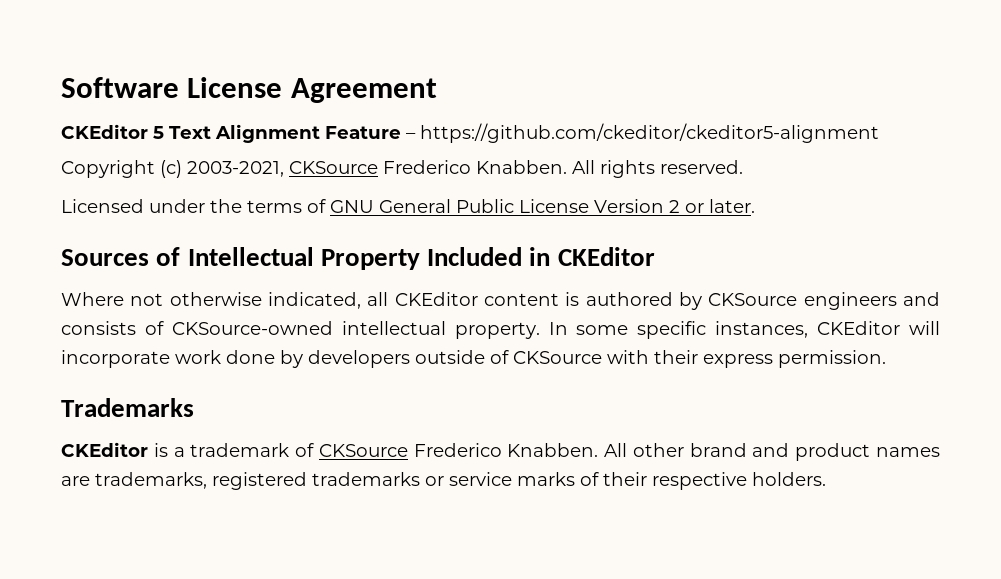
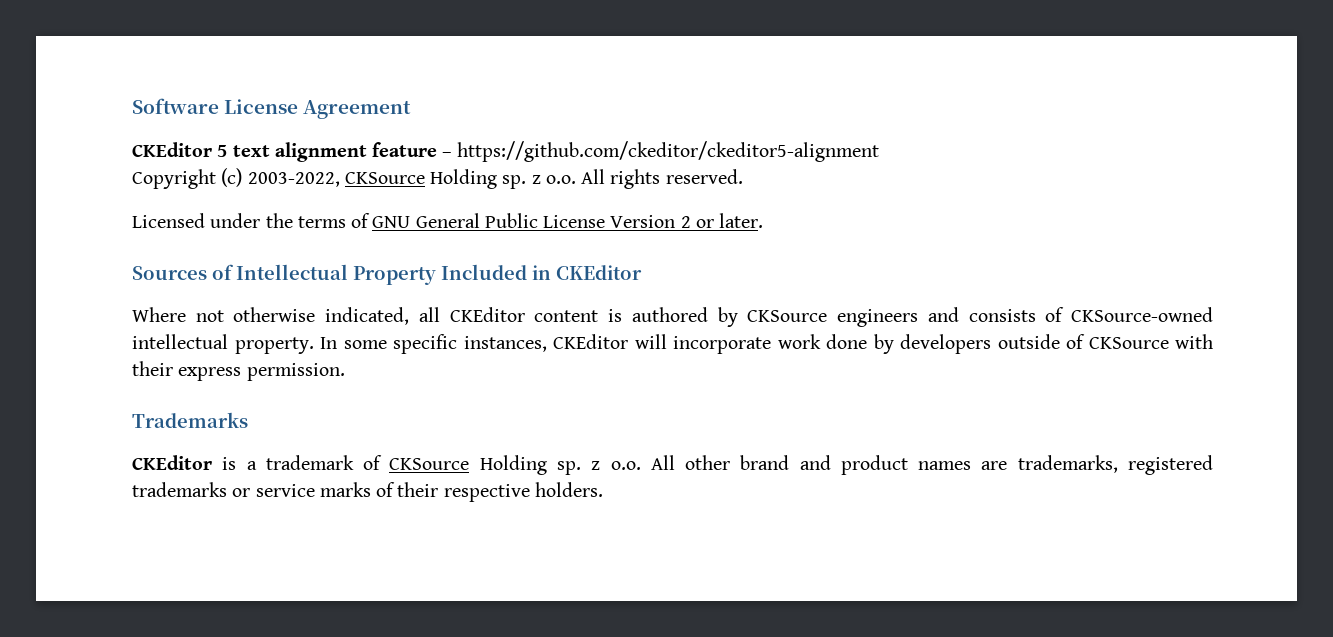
[169,124,401,143] Text Alignment Feature -> [232,142,438,162] text alignment feature
[187,160,567,177] 2003-2021, CKSource Frederico Knabben. -> [247,169,576,189] 2003-2022, CKSource Holding sp. z o.o.
[413,443,599,457] Frederico Knabben. -> [479,455,641,475] Holding sp. z o.o.

